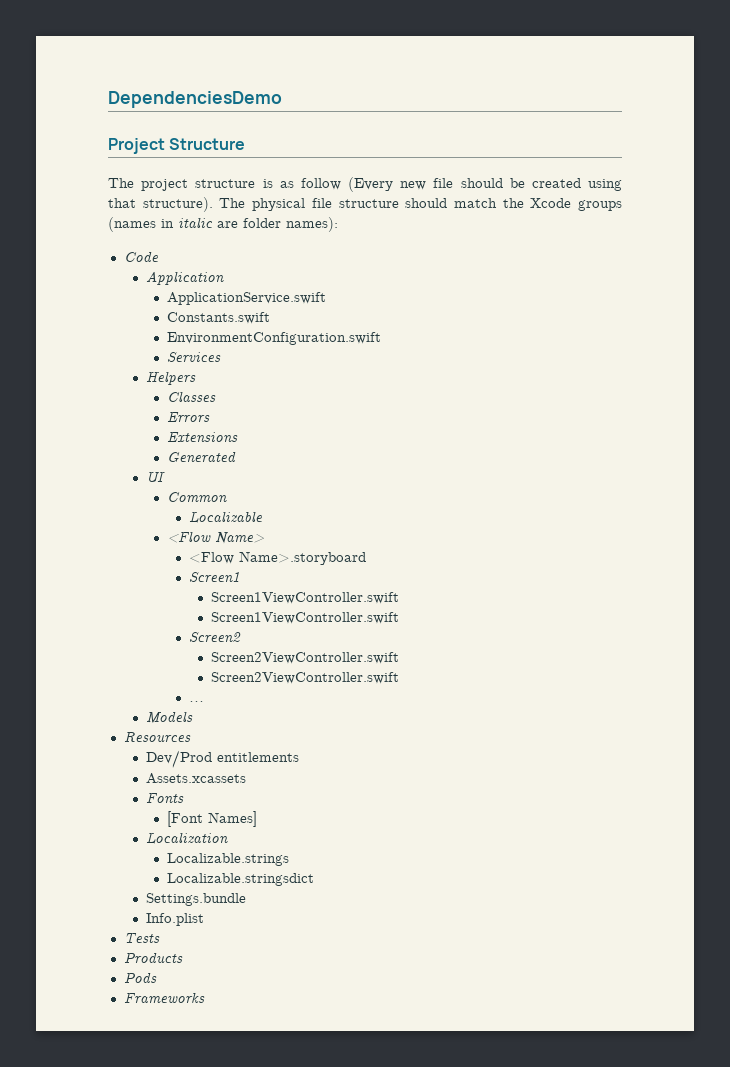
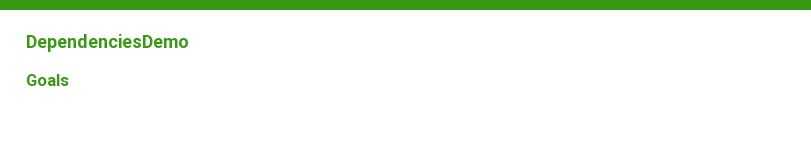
[108,138,246,154] [108,177,622,192] [108,197,622,212] [108,217,338,232] [123,251,159,262] [145,271,224,285] [167,292,327,305] [167,312,271,324] [167,332,382,345] [167,352,222,362] [145,371,196,385] [167,391,217,402] [167,412,211,422] [167,432,239,443] [167,451,237,463] [145,472,165,482] [167,492,228,503] [189,511,264,523] [167,531,265,544] [189,551,367,565] [189,572,241,583] [210,592,399,604] [210,612,399,624] [189,632,242,643] [210,652,399,664] [210,672,399,684] [189,701,205,702] [145,711,193,723] [123,732,191,742] [145,750,299,768] [145,773,246,784] [145,792,184,804] [167,811,258,827] [145,832,228,844] [167,853,290,866] [167,873,315,886] [145,893,246,906] [145,913,204,926] [123,933,160,943] [123,952,183,963] [123,972,157,983] [123,992,205,1004] Project Structure // The project structure is as follow (Every new file should be created using that structure). The physical file structure should match the Xcode groups (names in italic are folder names): // Code // Application // ApplicationService.swift // Constants.swift // EnvironmentConfiguration.swift // Services // Helpers // Classes // Errors // Extensions // Generated // UI // Common // Localizable // <Flow Name> // <Flow Name>.storyboard // Screen1 // Screen1ViewController.swift // Screen1ViewController.swift // Screen2 // Screen2ViewController.swift // Screen2ViewController.swift // ... // Models // Resources // Dev/Prod entitlements // Assets.xcassets // Fonts // [Font Names] // Localization // Localizable.strings // Localizable.stringsdict // Settings.bundle // Info.plist // Tests // Products // Pods // Frameworks -> [26,74,69,86] Goals

